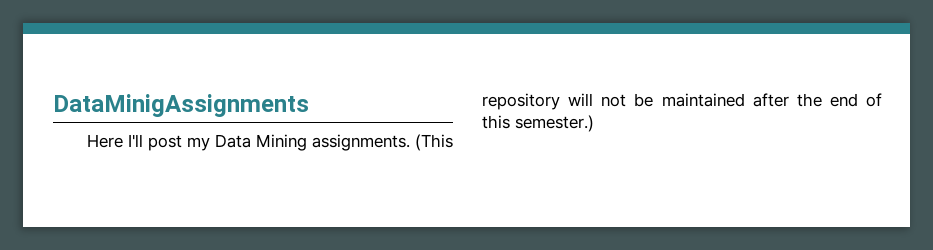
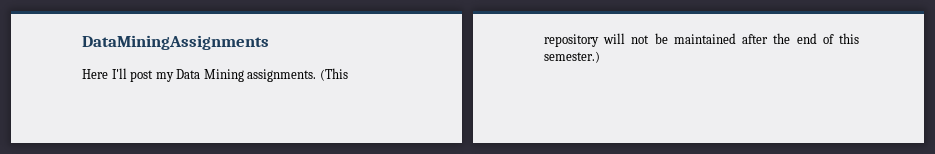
[53,94,309,117] DataMinigAssignments -> [82,35,269,50] DataMiningAssignments

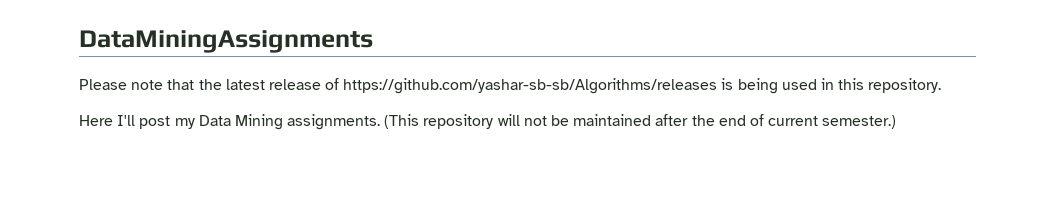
(269, 42) none -> [79,78,942,94] // Please note that the latest release of https://github.com/yashar-sb-sb/Algorithms/releases is being used in this repository.
[839,33,859,44] this -> [768,116,819,126] current

